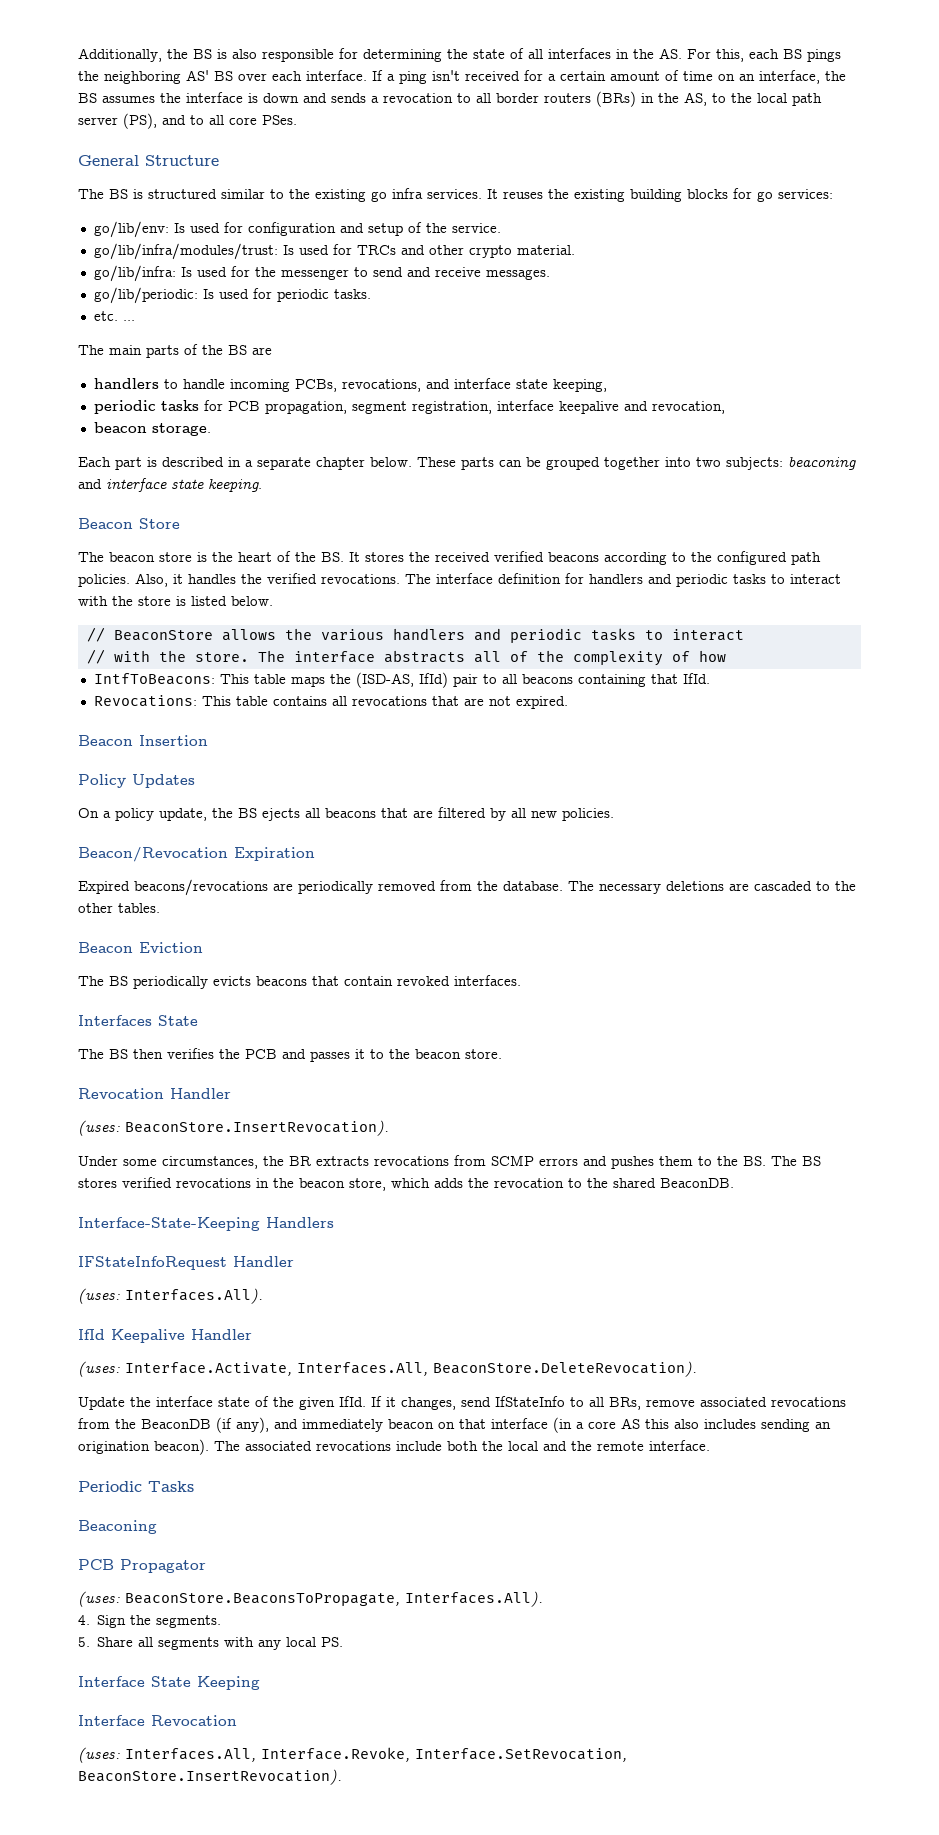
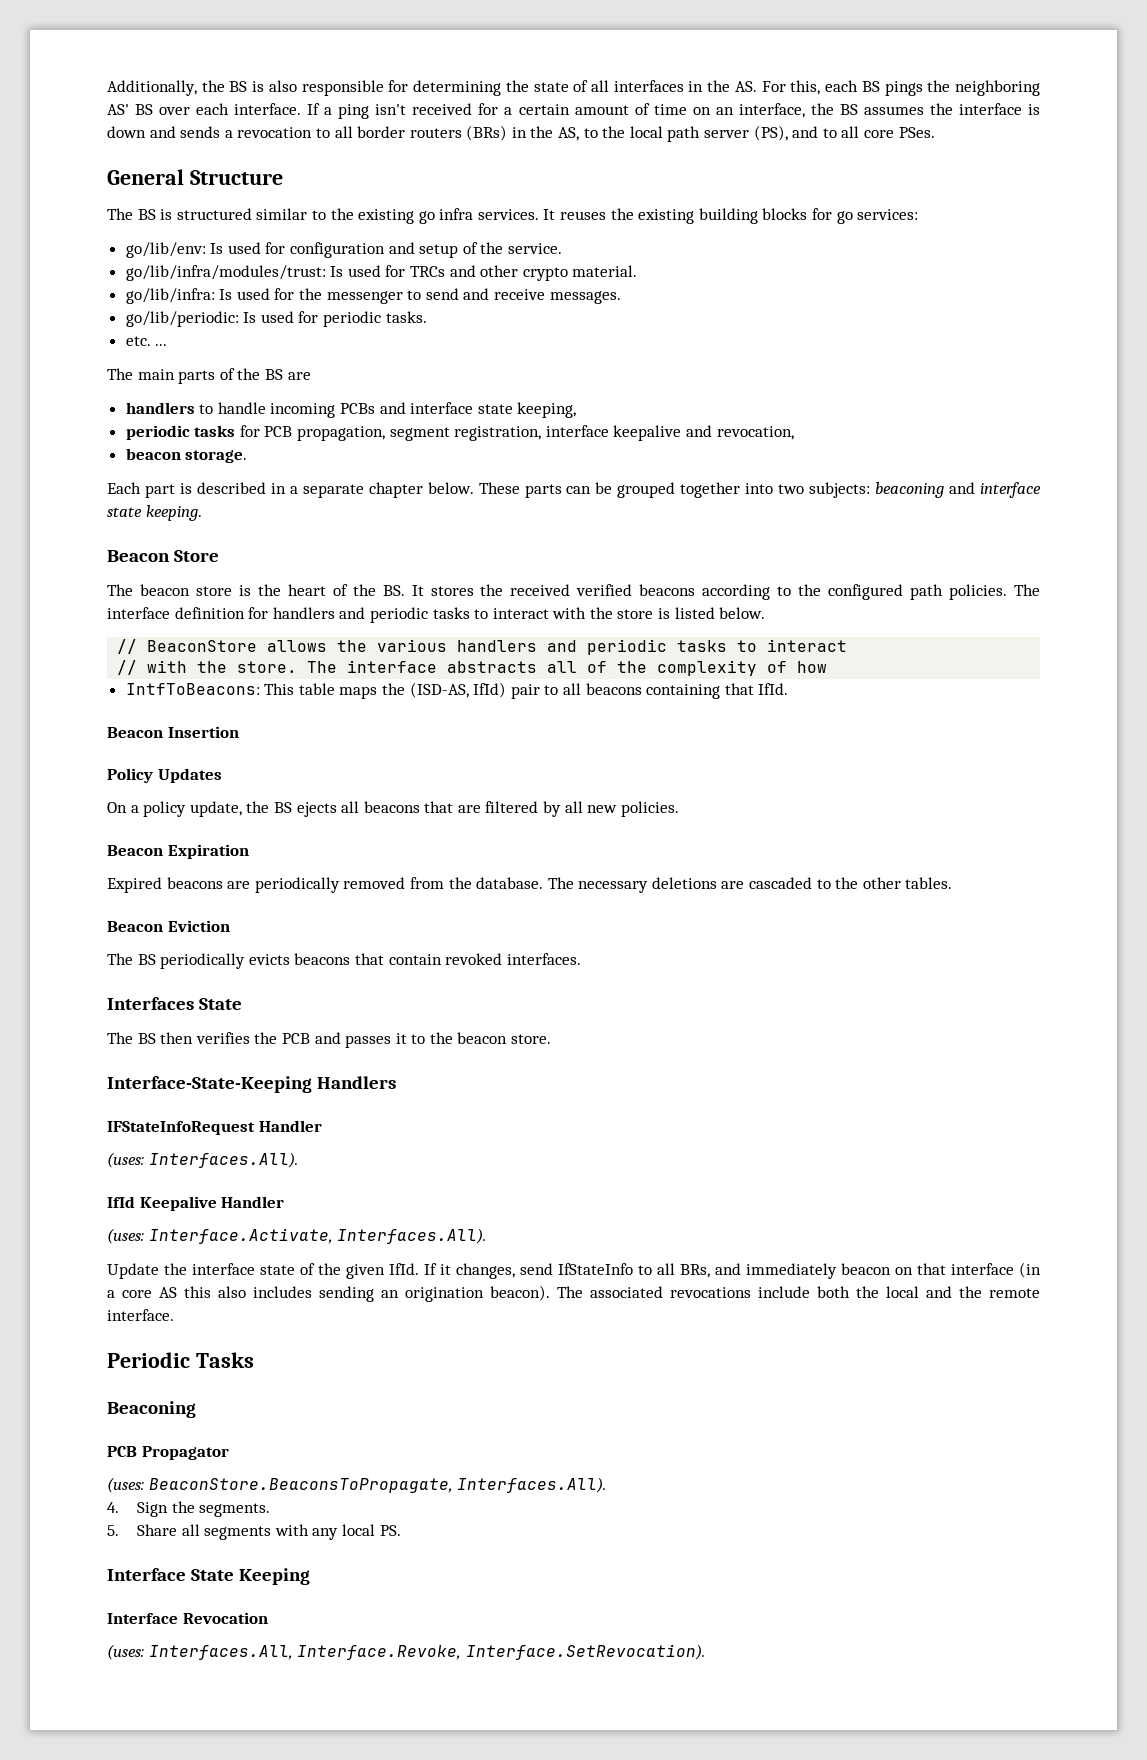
[294,379,421,392] PCBs, revocations, -> [340,403,376,414] PCBs
[135,573,400,587] Also, it handles the verified revocations. -> (1008, 592) none
[93,695,568,709] // Revocations: This table contains all revocations that are not expired. -> (789, 689) none
[78,847,228,862] Beacon/Revocation -> [107,845,163,856] Beacon
[134,879,268,896] beacons/revocations -> [166,877,223,889] beacons
[78,1088,231,1099] [78,1120,389,1136] [78,1155,821,1169] [78,1177,734,1191] // Revocation Handler // (uses: BeaconStore.InsertRevocation). // Under some circumstances, the BR extracts revocations from SCMP errors and pushes them to the BS. The BS stores verified revocations in the beacon store, which adds the revocation to the shared BeaconDB. -> (552, 1039) none
[297,1361,697,1377] Interfaces.All, BeaconStore.DeleteRevocation). -> [337,1228,487,1244] Interfaces.All).
[646,1397,846,1407] [78,1417,269,1433] remove associated revocations from the BeaconDB (if any), -> (710, 1271) none
[415,1748,627,1762] [78,1769,342,1785] Interface.SetRevocation, BeaconStore.InsertRevocation). -> [465,1644,705,1660] Interface.SetRevocation).

